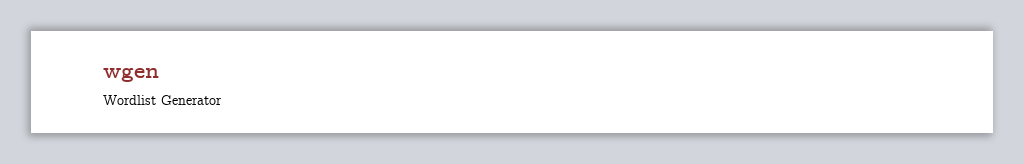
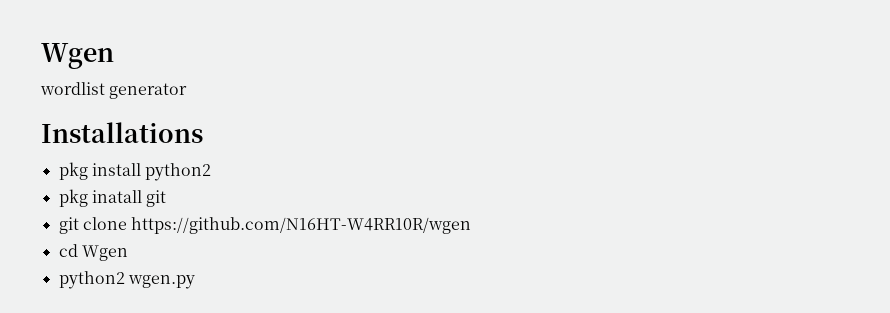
[103,67,159,82] [103,95,222,105] wgen // Wordlist Generator -> [41,43,114,69] [40,82,188,99] [41,122,203,143] [58,162,212,181] [58,189,167,207] [58,217,472,234] [58,244,128,261] [58,271,195,289] Wgen // wordlist generator // Installations // pkg install python2 // pkg inatall git // git clone https://github.com/N16HT-W4RR10R/wgen // cd Wgen // python2 wgen.py

